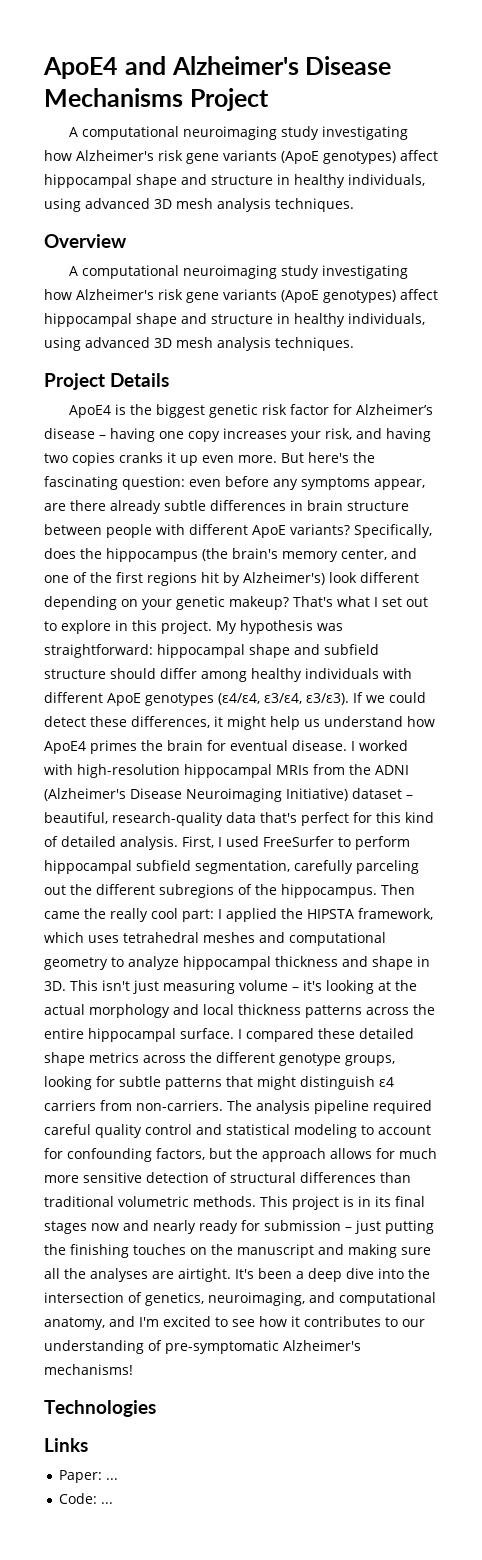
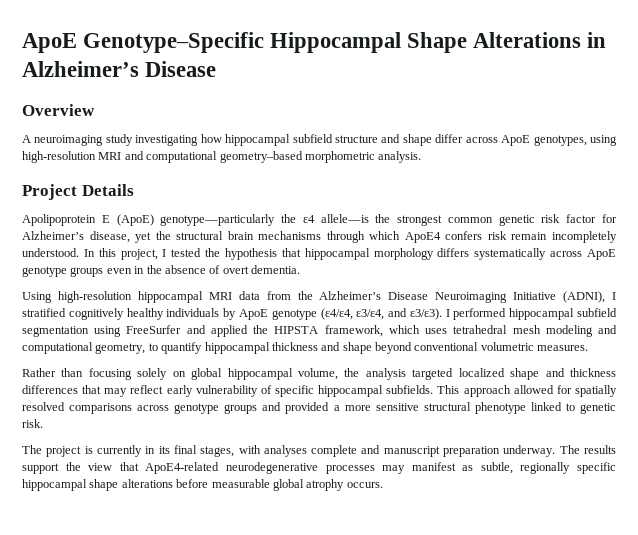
[43,56,392,79] [44,88,269,111] [69,126,409,140] [44,150,438,164] [44,174,425,188] [44,198,354,212] [44,234,127,248] [69,265,409,279] [44,289,438,303] [44,313,425,327] [44,337,354,351] [44,373,169,390] [69,404,206,418] ApoE4 and Alzheimer's Disease Mechanisms Project // A computational neuroimaging study investigating how Alzheimer's risk gene variants (ApoE genotypes) affect hippocampal shape and structure in healthy individuals, using advanced 3D mesh analysis techniques. // Overview // A computational neuroimaging study investigating how Alzheimer's risk gene variants (ApoE genotypes) affect hippocampal shape and structure in healthy individuals, using advanced 3D mesh analysis techniques. // Project Details // ApoE4 is the biggest -> [22,32,607,53] [22,61,217,77] [22,104,95,116] [22,134,618,146] [22,151,422,163] [22,184,134,200] [22,214,493,226] ApoE Genotype–Specific Hippocampal Shape Alterations in Alzheimer’s Disease // Overview // A neuroimaging study investigating how hippocampal subfield structure and shape differ across ApoE genotypes, using high-resolution MRI and computational geometry–based morphometric analysis. // Project Details // Apolipoprotein E (ApoE) genotype—particularly the ε4 allele—is the strongest common
[44,428,431,442] [44,452,375,466] [44,476,425,490] [44,500,409,514] [44,524,432,538] [44,548,417,562] [44,572,419,586] [44,596,428,610] [44,620,343,634] [44,644,379,658] [44,668,412,682] [44,692,426,706] [44,716,435,730] [44,740,408,754] [44,764,409,778] [44,788,413,802] [44,812,434,826] [44,836,410,850] [44,860,419,874] [44,884,415,898] [44,908,222,922] disease – having one copy increases your risk, and having two copies cranks it up even more. But here's the fascinating question: even before any symptoms appear, are there already subtle differences in brain structure between people with different ApoE variants? Specifically, does the hippocampus (the brain's memory center, and one of the first regions hit by Alzheimer's) look different depending on your genetic makeup? That's what I set out to explore in this project. My hypothesis was straightforward: hippocampal shape and subfield structure should differ among healthy individuals with different ApoE genotypes (ε4/ε4, ε3/ε4, ε3/ε3). If we could detect these differences, it might help us understand how ApoE4 primes the brain for eventual disease. I worked with high-resolution hippocampal MRIs from the ADNI (Alzheimer's Disease Neuroimaging Initiative) dataset – beautiful, research-quality data that's perfect for this kind of detailed analysis. First, I used FreeSurfer to perform hippocampal subfield segmentation, carefully parceling out the different subregions of the hippocampus. Then came the really cool part: I -> [89,231,618,243] [22,248,616,260] [22,265,300,277] [22,291,616,303] [22,308,617,320] [22,325,206,337] disease, yet the structural brain mechanisms through which ApoE4 confers risk remain incompletely understood. In this project, I tested the hypothesis that hippocampal morphology differs systematically across ApoE genotype groups even in the absence of overt dementia. // Using high-resolution hippocampal MRI data from the Alzheimer’s Disease Neuroimaging Initiative (ADNI), I stratified cognitively healthy individuals by ApoE genotype (ε4/ε4, ε3/ε4, and ε3/ε3). I performed hippocampal subfield segmentation using FreeSurfer and
[203,932,386,946] [44,956,430,970] [44,980,417,994] [44,1004,435,1018] [44,1028,414,1042] [44,1052,395,1066] [44,1076,394,1090] [44,1100,432,1114] [44,1124,431,1138] [44,1148,437,1162] [44,1172,411,1183] [44,1196,288,1207] meshes and computational geometry to analyze hippocampal thickness and shape in 3D. This isn't just measuring volume – it's looking at the actual morphology and local thickness patterns across the entire hippocampal surface. I compared these detailed shape metrics across the different genotype groups, looking for subtle patterns that might distinguish ε4 carriers from non-carriers. The analysis pipeline required careful quality control and statistical modeling to account for confounding factors, but the approach allows for much more sensitive detection of structural differences than traditional volumetric methods. This -> [512,325,617,337] [22,342,589,354] [22,368,617,380] [22,385,617,397] [22,402,616,414] [22,419,43,428] [22,445,42,454] mesh modeling and computational geometry, to quantify hippocampal thickness and shape beyond conventional volumetric measures. // Rather than focusing solely on global hippocampal volume, the analysis targeted localized shape and thickness differences that may reflect early vulnerability of specific hippocampal subfields. This approach allowed for spatially resolved comparisons across genotype groups and provided a more sensitive structural phenotype linked to genetic risk. // The
(354, 1201) none -> [96,445,142,457] currently
[44,1220,434,1234] [44,1244,431,1258] [44,1268,430,1282] [44,1292,436,1306] [44,1316,425,1330] [44,1340,361,1354] [44,1364,133,1375] [44,1400,156,1417] [44,1438,88,1452] [59,1470,119,1483] [59,1493,114,1504] stages now and nearly ready for submission – just putting the finishing touches on the manuscript and making sure all the analyses are airtight. It's been a deep dive into the intersection of genetics, neuroimaging, and computational anatomy, and I'm excited to see how it contributes to our understanding of pre-symptomatic Alzheimer's mechanisms! // Technologies // Links // Paper: ... // Code: ... -> [200,445,616,457] [22,462,616,474] [22,479,383,491] stages, with analyses complete and manuscript preparation underway. The results support the view that ApoE4-related neurodegenerative processes may manifest as subtle, regionally specific hippocampal shape alterations before measurable global atrophy occurs.

